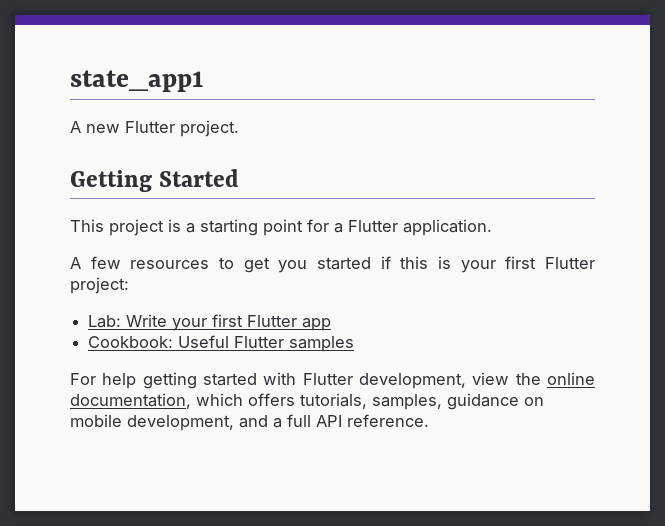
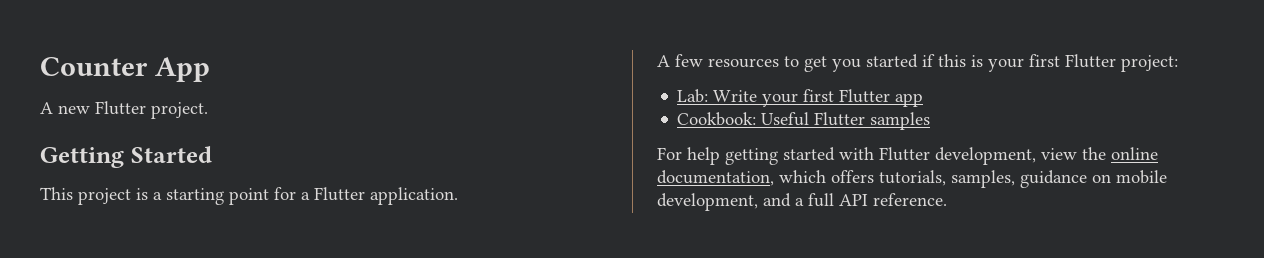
[70,70,204,92] state_app1 -> [40,57,210,82] Counter App

